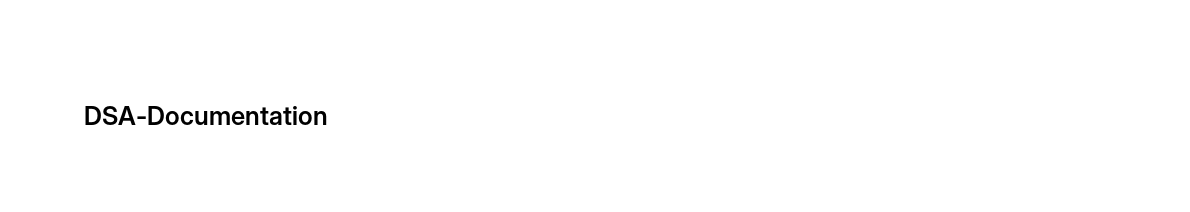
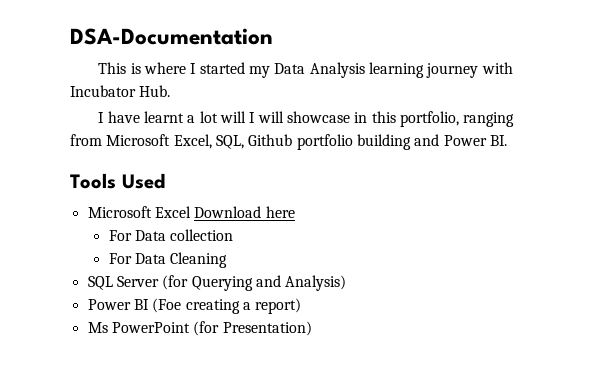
(328, 115) none -> [98,62,513,78] [70,85,171,97] [98,111,515,127] [70,134,507,150] [70,173,165,189] [87,206,295,218] [108,229,234,241] [108,252,228,268] [87,275,347,291] [87,298,302,314] [87,321,312,336] // This is where I started my Data Analysis learning journey with Incubator Hub. // I have learnt a lot will I will showcase in this portfolio, ranging from Microsoft Excel, SQL, Github portfolio building and Power BI. // Tools Used // Microsoft Excel Download here // For Data collection // For Data Cleaning // SQL Server (for Querying and Analysis) // Power BI (Foe creating a report) // Ms PowerPoint (for Presentation)

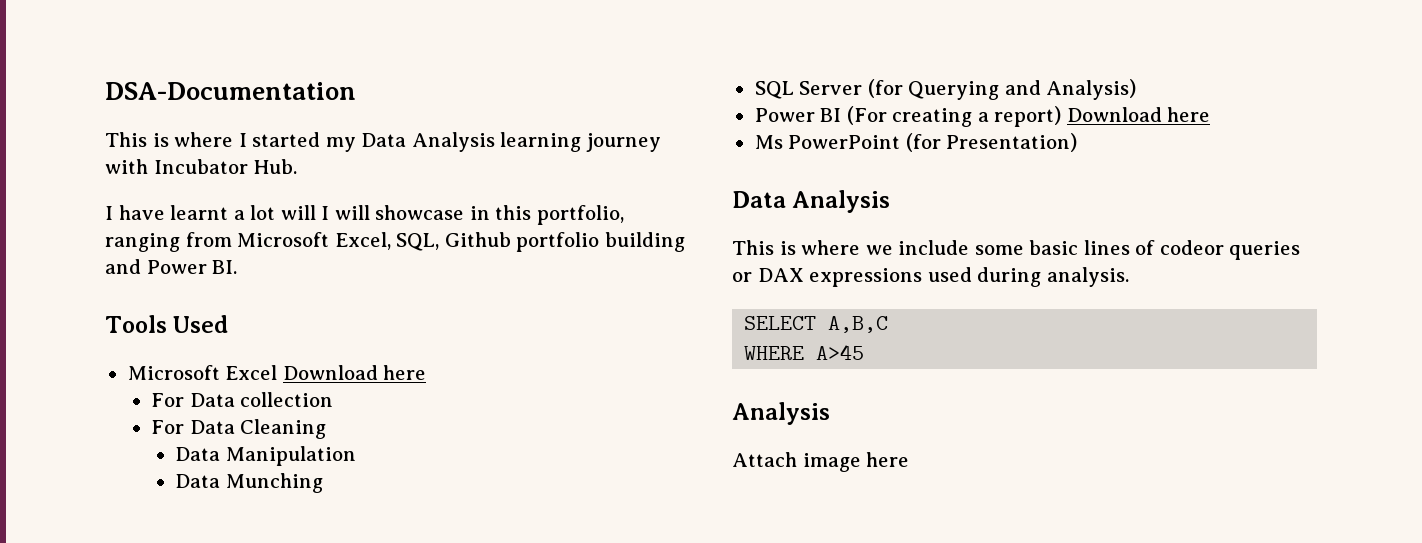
(228, 260) none -> [174,446,356,466] [174,473,323,493] // Data Manipulation // Data Munching
[152,298,182,313] (Foe -> [846,106,887,125] (For
(302, 306) none -> [1066,107,1211,122] Download here
(312, 328) none -> [732,190,891,213] [732,240,1301,260] [732,267,1129,287] [744,316,889,333] [744,344,865,360] [732,402,830,425] [732,452,910,472] // Data Analysis // This is where we include some basic lines of codeor queries or DAX expressions used during analysis. // SELECT A,B,C // WHERE A>45 // Analysis // Attach image here

